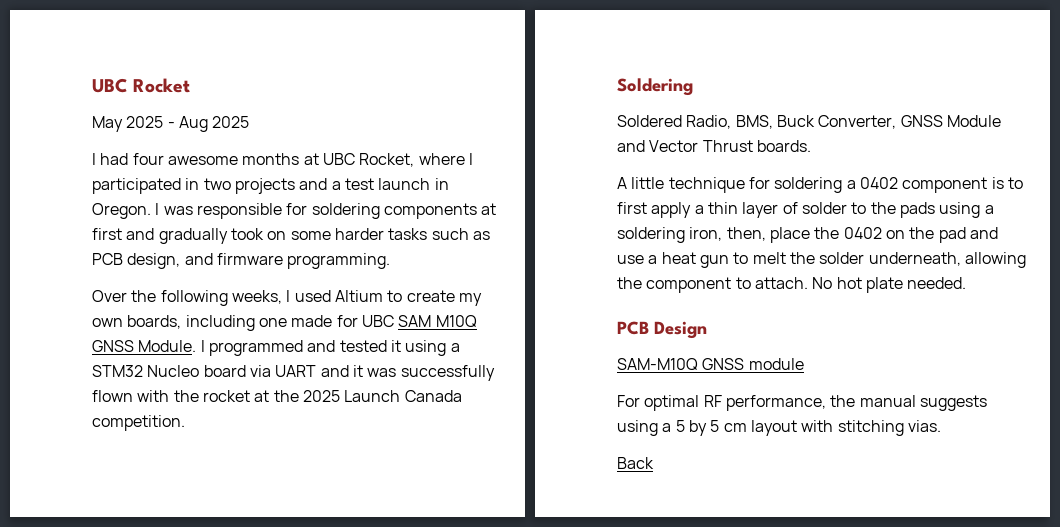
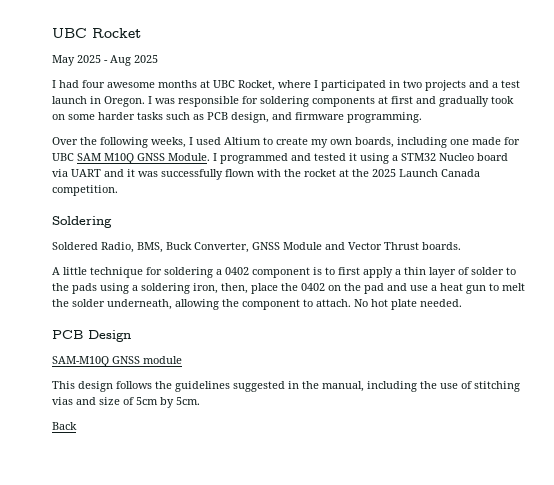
[617,395,987,411] [617,420,941,436] For optimal RF performance, the manual suggests using a 5 by 5 cm layout with stitching vias. -> [52,381,520,392] [52,397,200,408] This design follows the guidelines suggested in the manual, including the use of stitching vias and size of 5cm by 5cm.

